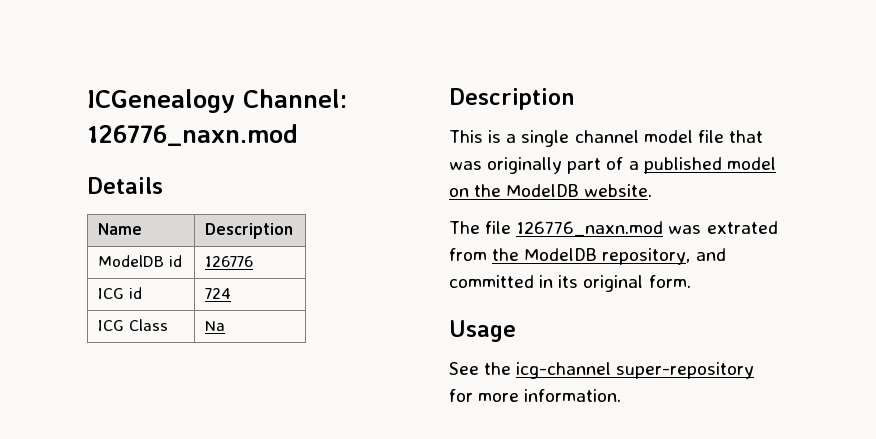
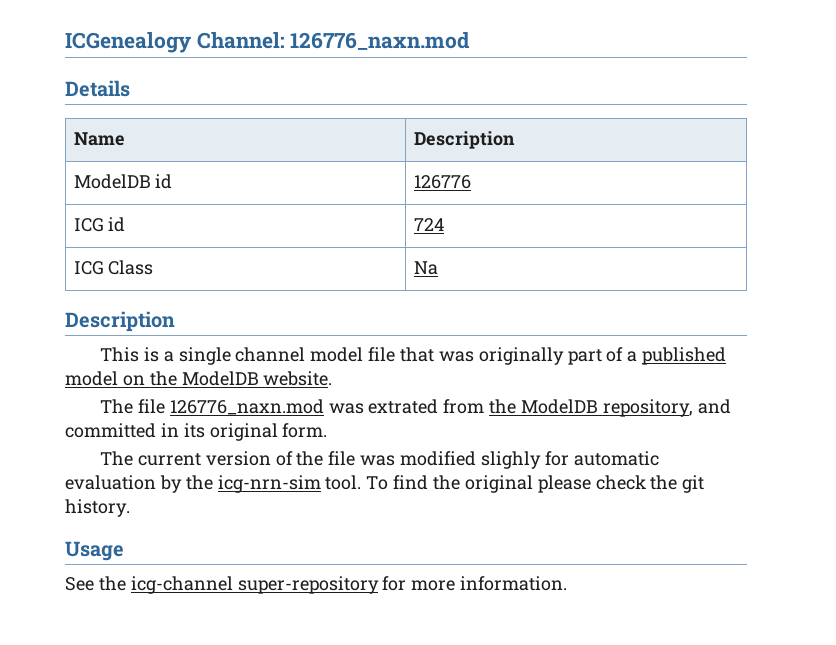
(691, 281) none -> [99,451,659,469] [65,475,705,493] [65,499,130,517] // The current version of the file was modified slighly for automatic evaluation by the icg-nrn-sim tool. To find the original please check the git history.

